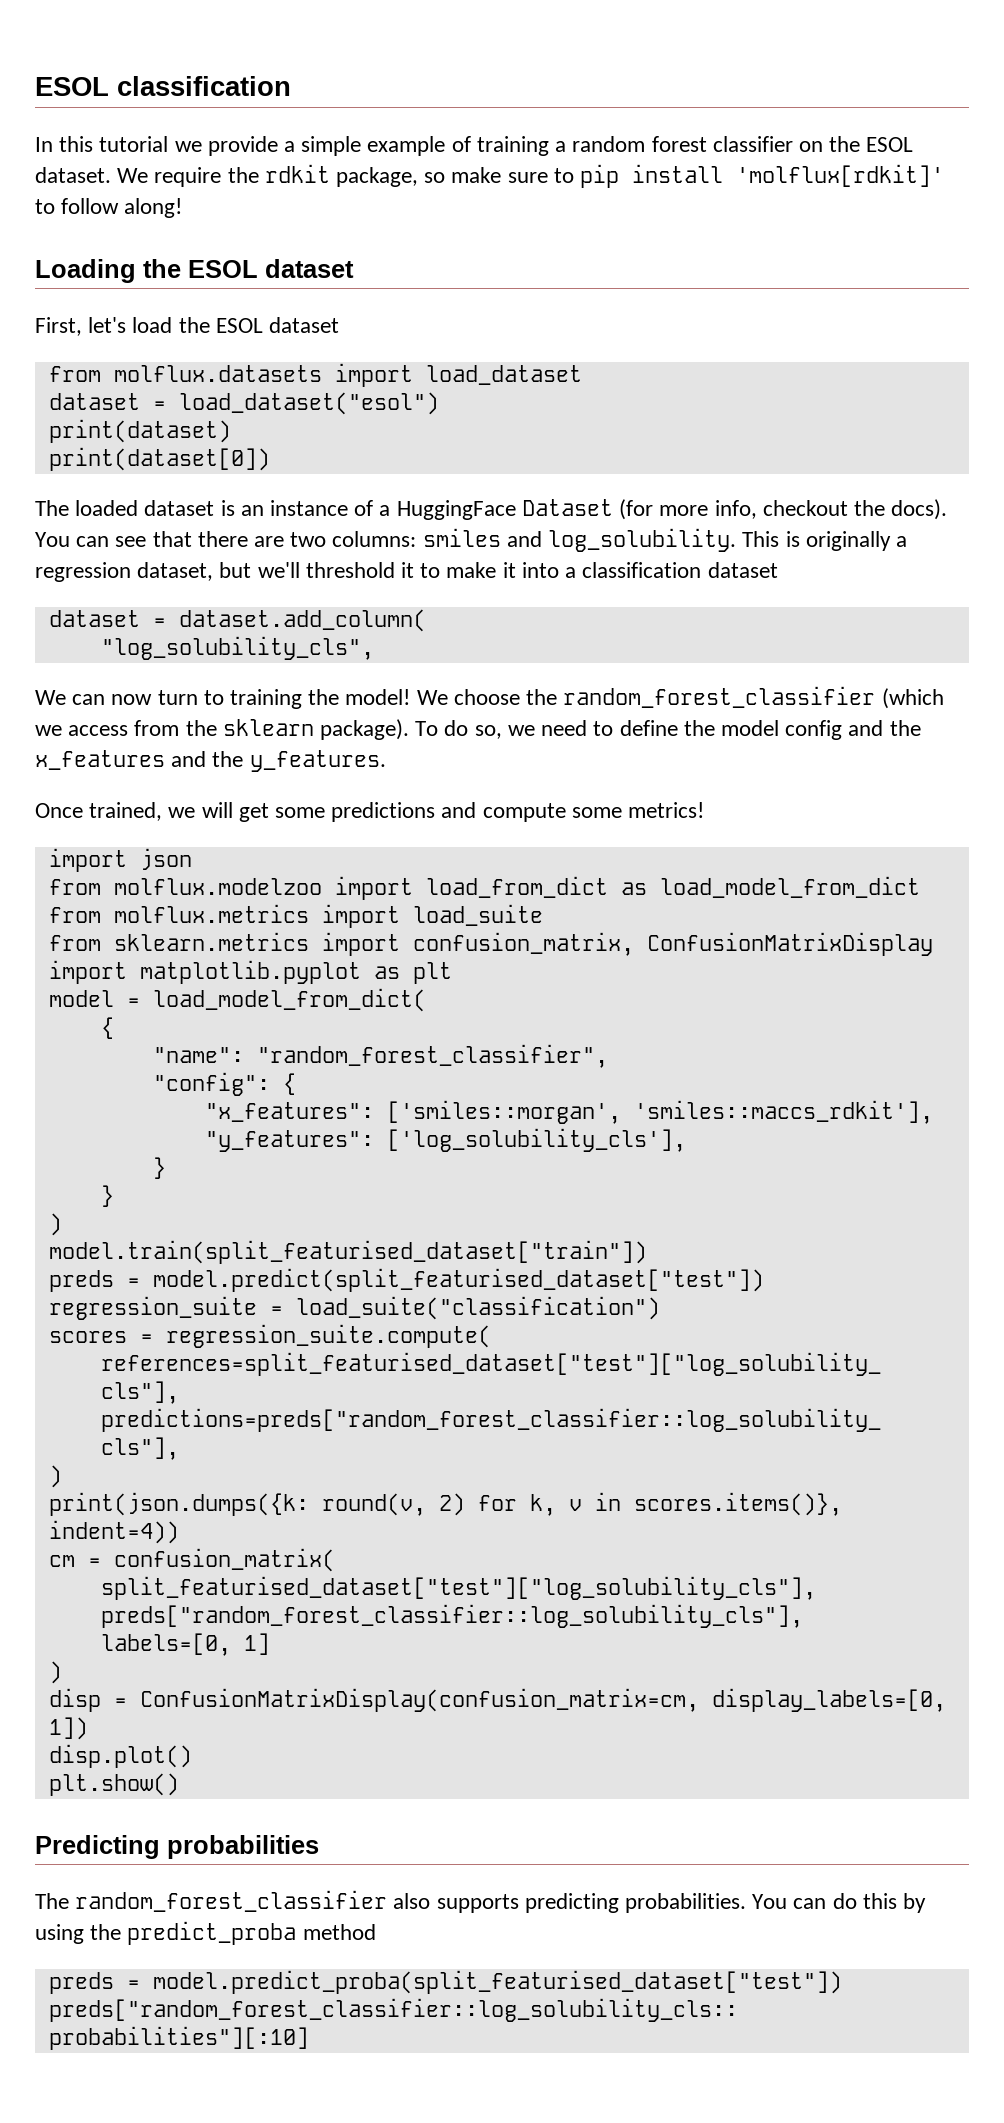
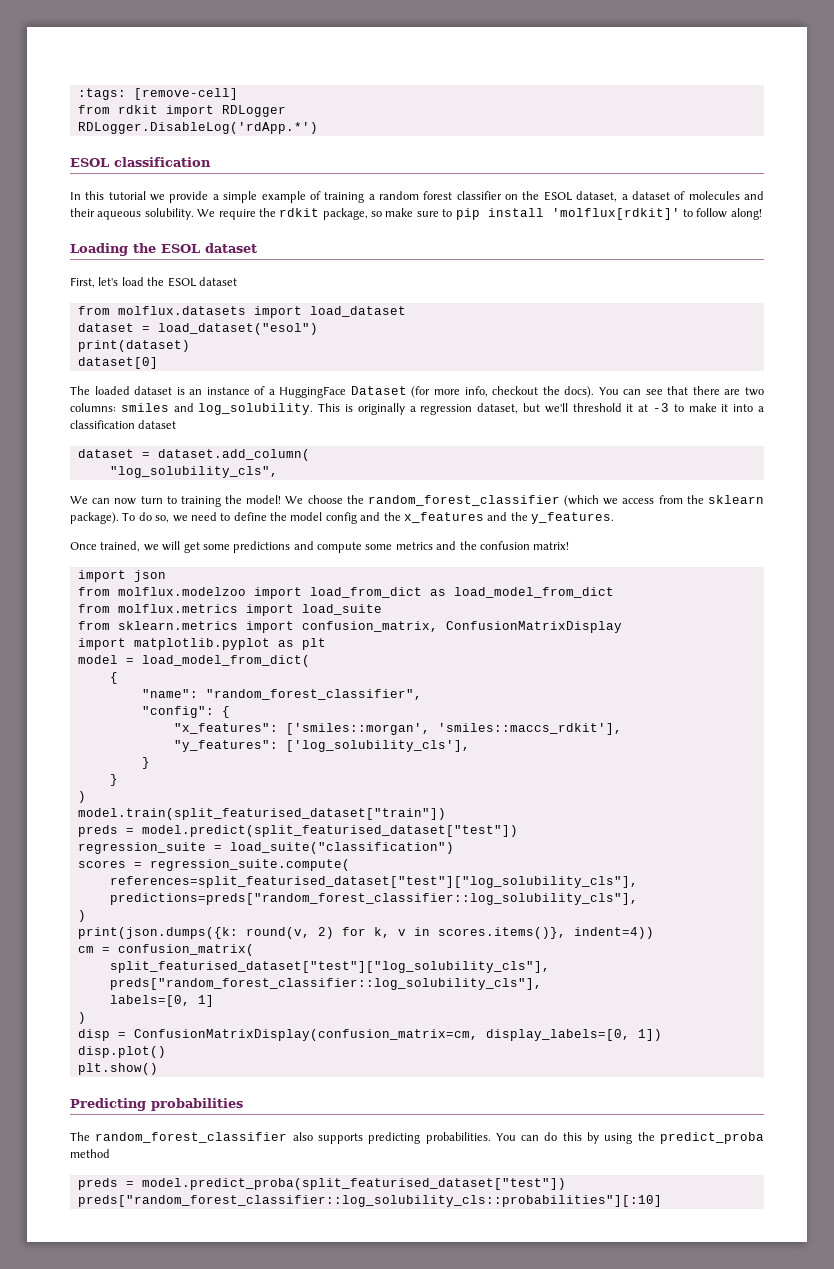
(35, 86) none -> [77,88,238,100] [77,105,286,117] [77,122,318,134] :tags: [remove-cell] // from rdkit import RDLogger // RDLogger.DisableLog('rdApp.*') //
[35,167,111,183] dataset. -> [576,191,765,202] [70,208,194,220] dataset, a dataset of molecules and their aqueous solubility.
[48,447,270,471] print(dataset[0]) -> [77,357,158,369] dataset[0]
(415, 570) none -> [638,403,669,412] at -3
[628,802,705,818] metrics! -> [395,541,570,550] metrics and the confusion matrix!

